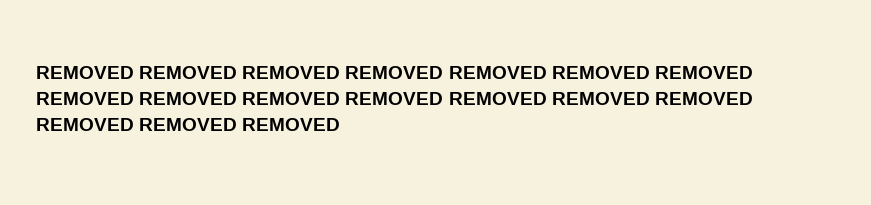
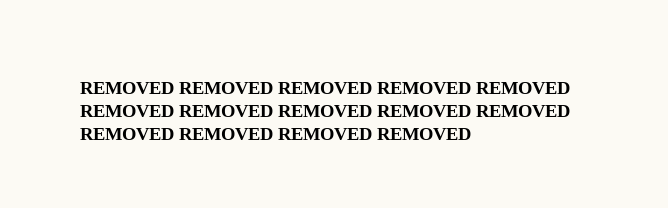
[36,118,341,131] REMOVED REMOVED REMOVED -> (471, 134) none

